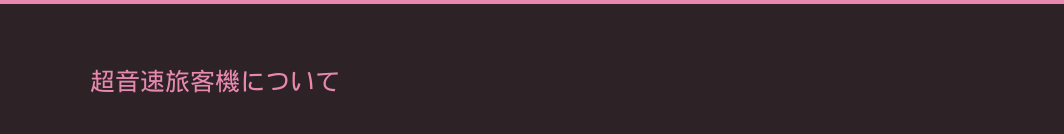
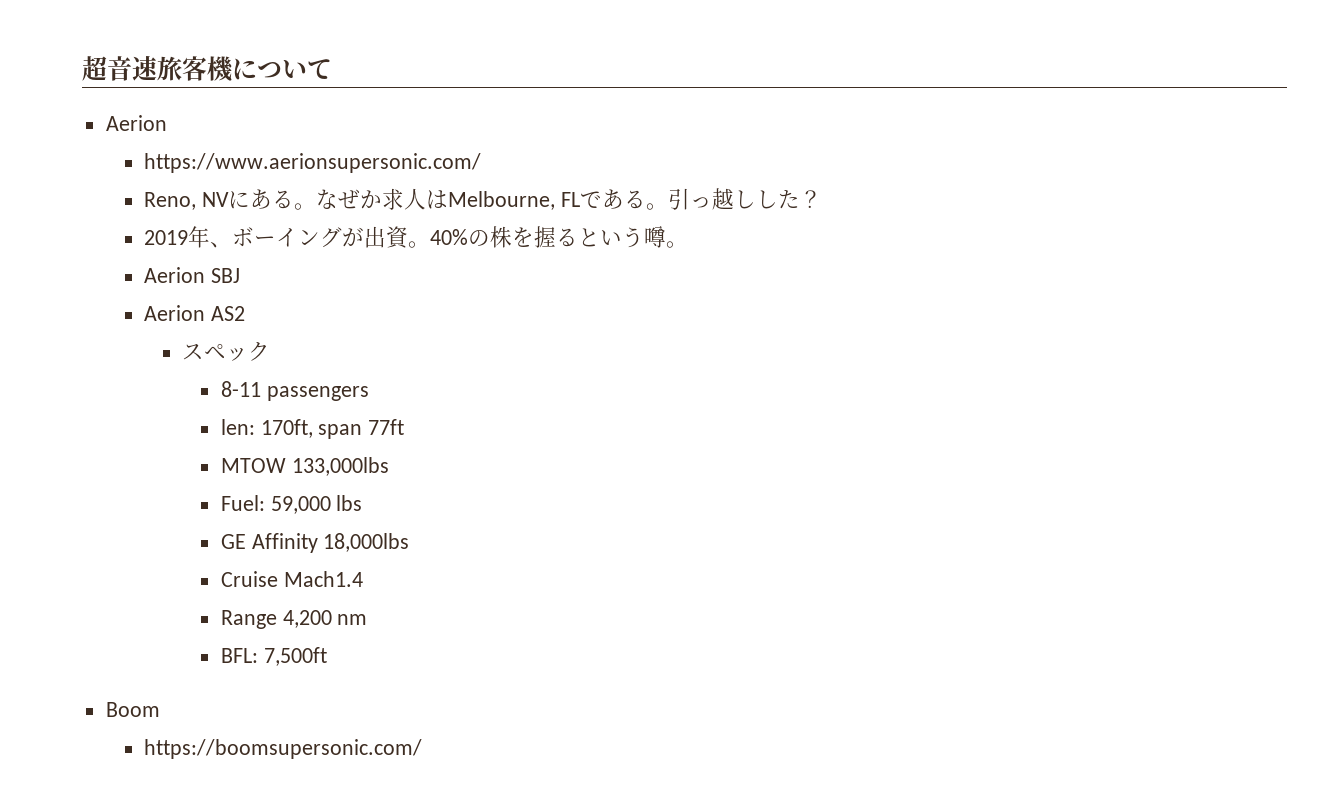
(340, 82) none -> [105,115,167,131] [144,153,482,173] [144,188,822,210] [144,226,689,249] [144,267,240,283] [144,305,245,321] [182,342,271,361] [220,381,369,401] [220,419,405,439] [220,457,389,476] [220,495,363,514] [220,533,410,553] [220,571,363,587] [220,610,368,629] [220,647,327,666] [105,702,160,717] [144,739,423,759] // Aerion // https://www.aerionsupersonic.com/ // Reno, NVにある。なぜか求人はMelbourne, FLである。引っ越しした？ // 2019年、ボーイングが出資。40%の株を握るという噂。 // Aerion SBJ // Aerion AS2 // スペック // 8-11 passengers // len: 170ft, span 77ft // MTOW 133,000lbs // Fuel: 59,000 lbs // GE Affinity 18,000lbs // Cruise Mach1.4 // Range 4,200 nm // BFL: 7,500ft // Boom // https://boomsupersonic.com/

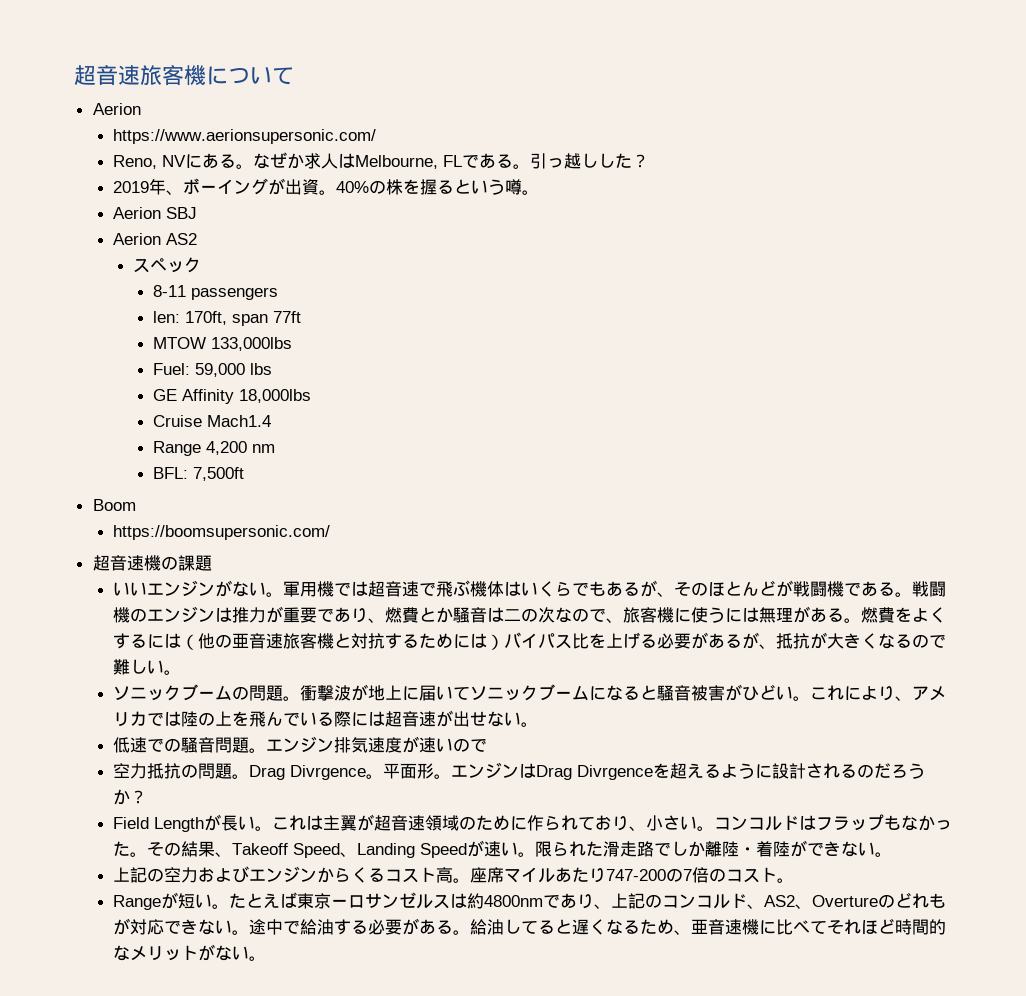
(423, 749) none -> [92,555,212,571] [112,580,946,597] [112,606,946,623] [112,632,946,650] [112,659,181,675] [112,684,946,701] [112,710,538,727] [112,736,487,753] [112,762,925,780] [112,789,147,805] [112,814,952,832] [112,840,892,858] [112,866,794,883] [112,892,946,910] [112,918,946,935] [112,944,266,961] // 超音速機の課題 // いいエンジンがない。軍用機では超音速で飛ぶ機体はいくらでもあるが、そのほとんどが戦闘機である。戦闘機のエンジンは推力が重要であり、燃費とか騒音は二の次なので、旅客機に使うには無理がある。燃費をよくするには（他の亜音速旅客機と対抗するためには）バイパス比を上げる必要があるが、抵抗が大きくなるので難しい。 // ソニックブームの問題。衝撃波が地上に届いてソニックブームになると騒音被害がひどい。これにより、アメリカでは陸の上を飛んでいる際には超音速が出せない。 // 低速での騒音問題。エンジン排気速度が速いので // 空力抵抗の問題。Drag Divrgence。平面形。エンジンはDrag Divrgenceを超えるように設計されるのだろうか？ // Field Lengthが長い。これは主翼が超音速領域のために作られており、小さい。コンコルドはフラップもなかった。その結果、Takeoff Speed、Landing Speedが速い。限られた滑走路でしか離陸・着陸ができない。 // 上記の空力およびエンジンからくるコスト高。座席マイルあたり747-200の7倍のコスト。 // Rangeが短い。たとえば東京ーロサンゼルスは約4800nmであり、上記のコンコルド、AS2、Overtureのどれもが対応できない。途中で給油する必要がある。給油してると遅くなるため、亜音速機に比べてそれほど時間的なメリットがない。

